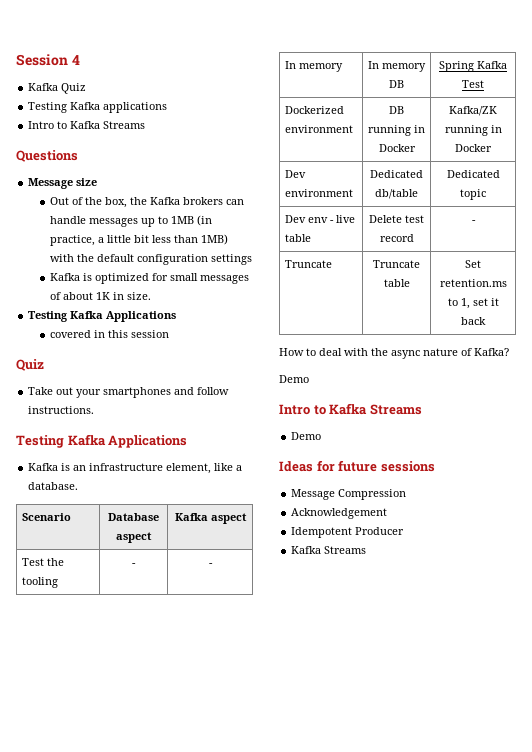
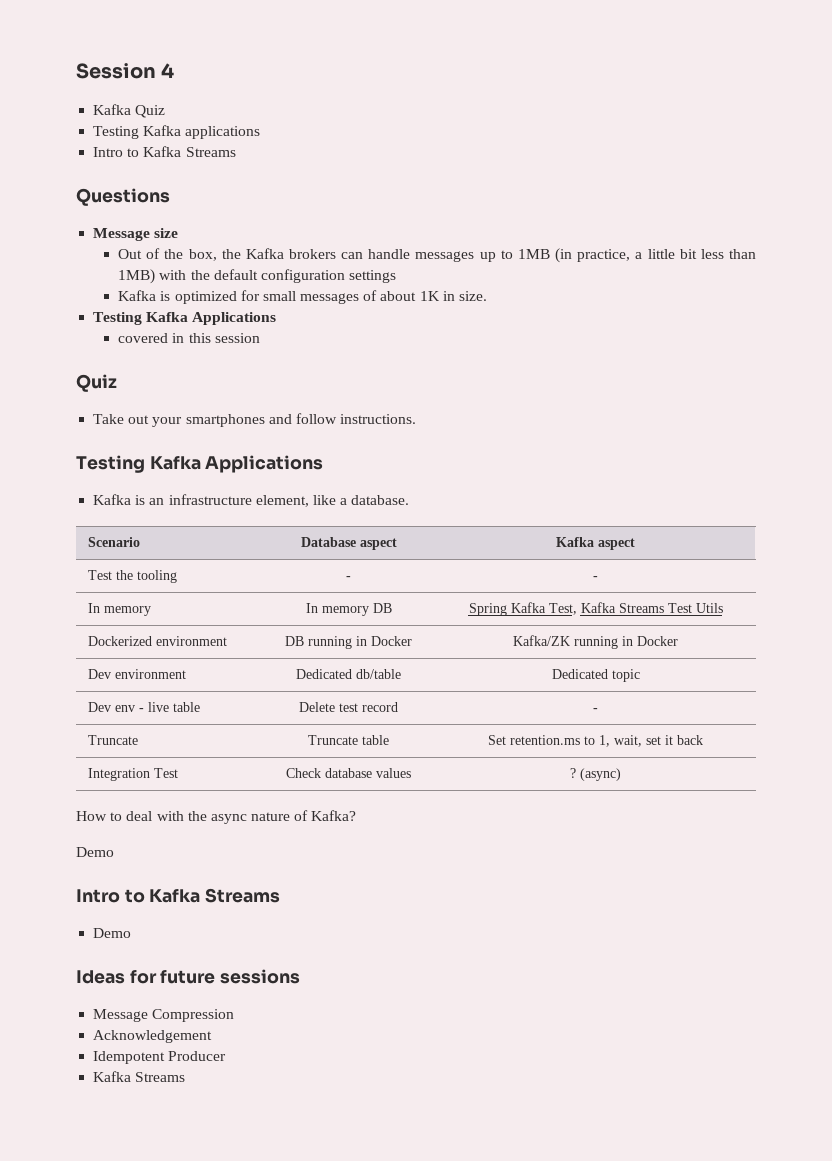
[462,80,484,88] Test -> [548,602,723,615] Test, Kafka Streams Test Utils
(470, 303) none -> [614,735,642,747] wait,
(486, 321) none -> [87,768,178,781] [286,768,411,778] [570,768,621,781] // Integration Test | Check database values | ? (async)

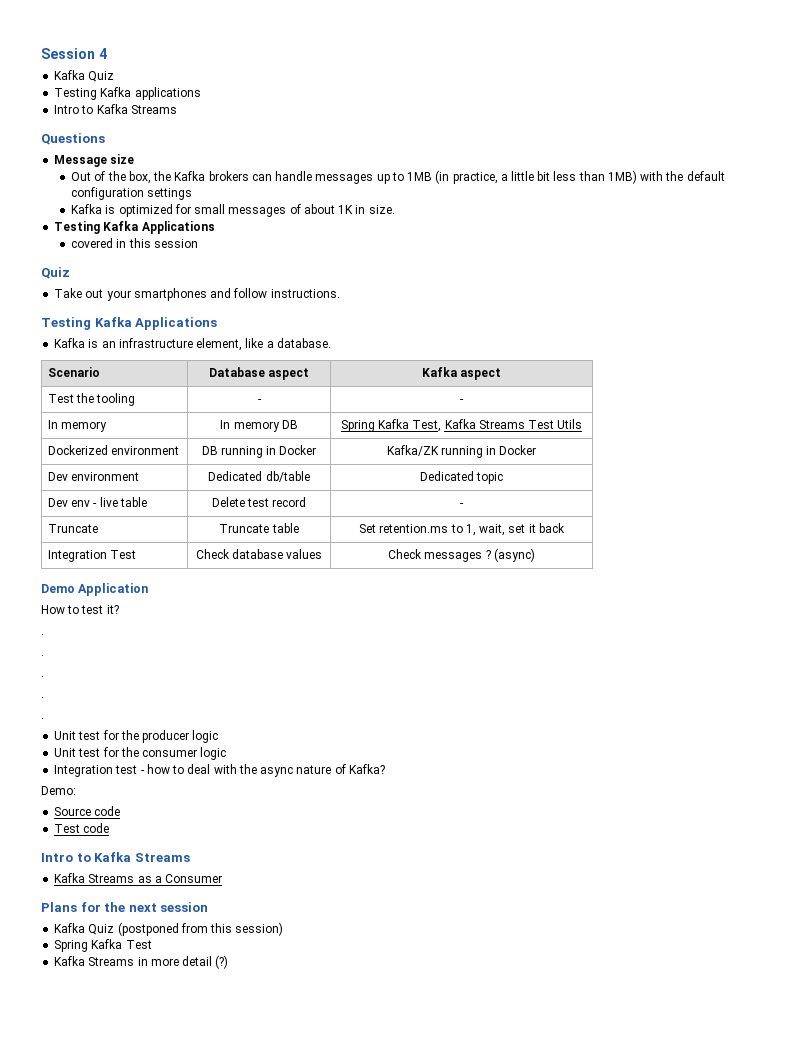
(411, 773) none -> [388,549,483,562] Check messages
(621, 774) none -> [41,583,149,596] // Demo Application
(123, 816) none -> [81,605,119,614] [41,634,44,635] [41,655,44,656] [41,676,44,677] [41,697,44,698] [41,718,44,719] [54,730,219,743] [54,747,227,760] [54,764,185,777] test it? // . // . // . // . // . // Unit test for the producer logic // Unit test for the consumer logic // Integration test - how to
[76,847,114,857] [76,888,281,903] [93,928,132,938] [76,969,301,984] [93,1009,235,1022] [93,1030,213,1043] [93,1051,227,1064] [93,1071,186,1082] Demo // Intro to Kafka Streams // Demo // Ideas for future sessions // Message Compression // Acknowledgement // Idempotent Producer // Kafka Streams -> [41,786,76,795] [54,806,121,816] [54,823,110,833] [41,852,190,862] [54,873,223,883] [41,902,209,912] [54,922,284,936] [54,939,152,952] [54,955,229,969] Demo: // Source code // Test code // Intro to Kafka Streams // Kafka Streams as a Consumer // Plans for the next session // Kafka Quiz (postponed from this session) // Spring Kafka Test // Kafka Streams in more detail (?)

